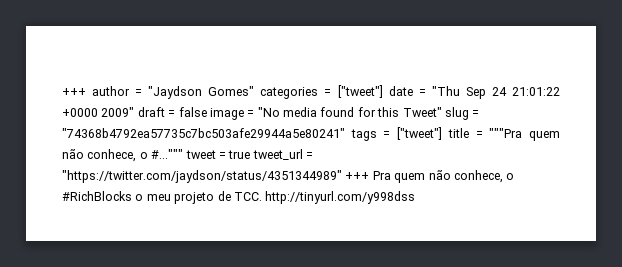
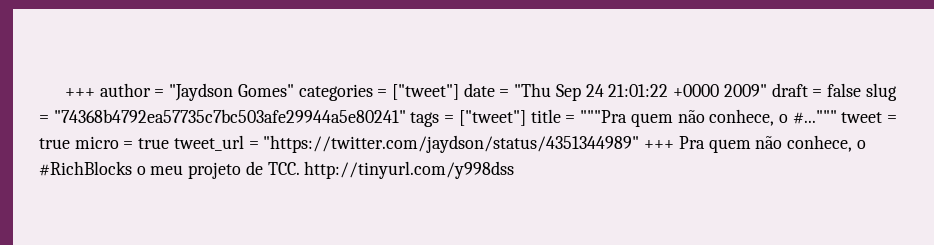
[209,107,442,120] image = "No media found for this Tweet" -> (861, 90) none
(251, 154) none -> [74,136,170,149] micro = true

